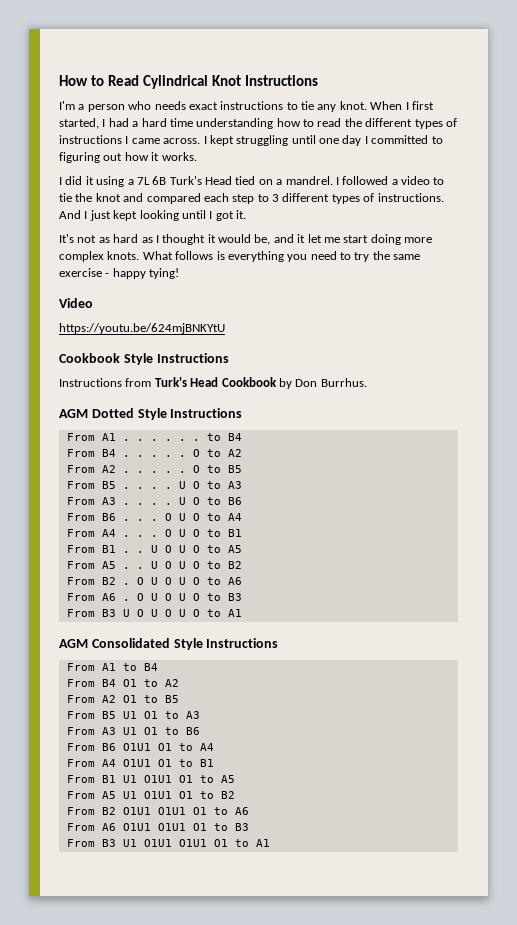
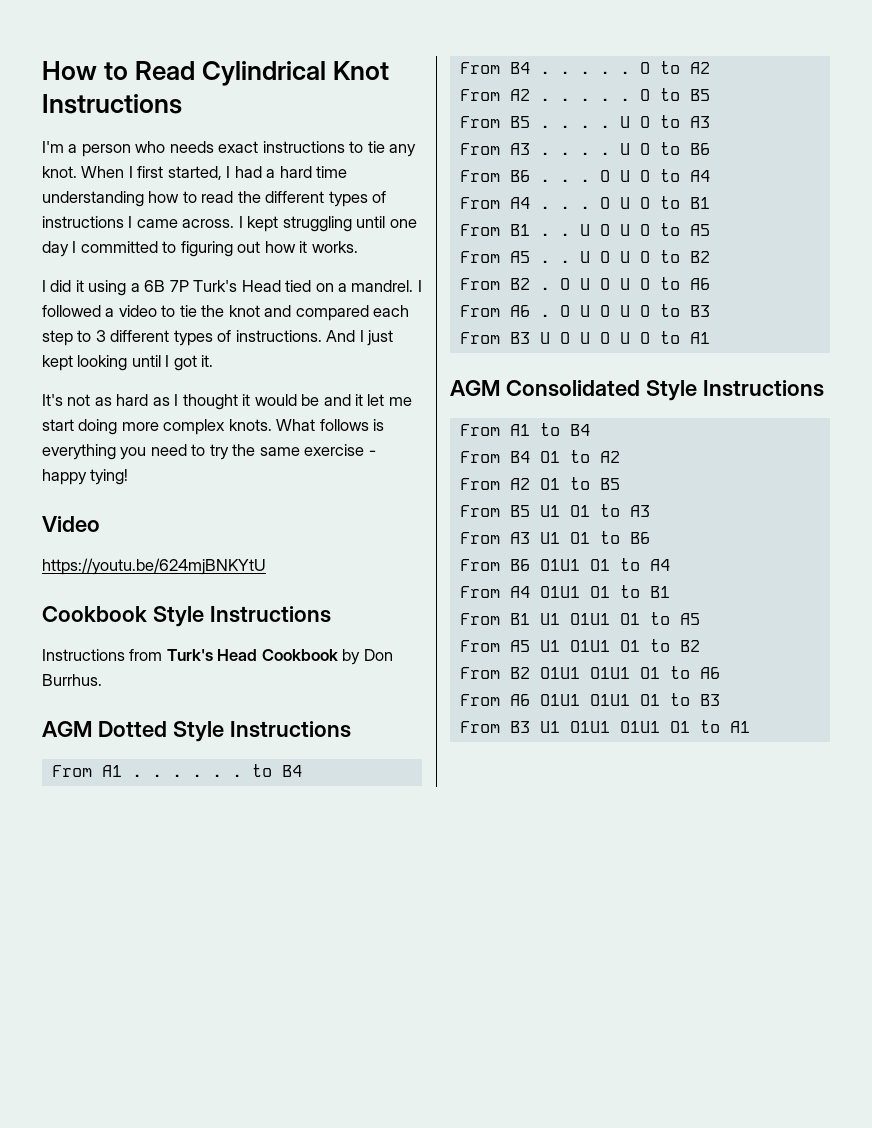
[136,176,167,185] 7L 6B -> [144,280,189,292] 6B 7P
[254,234,271,245] be, -> [301,394,320,406] be

